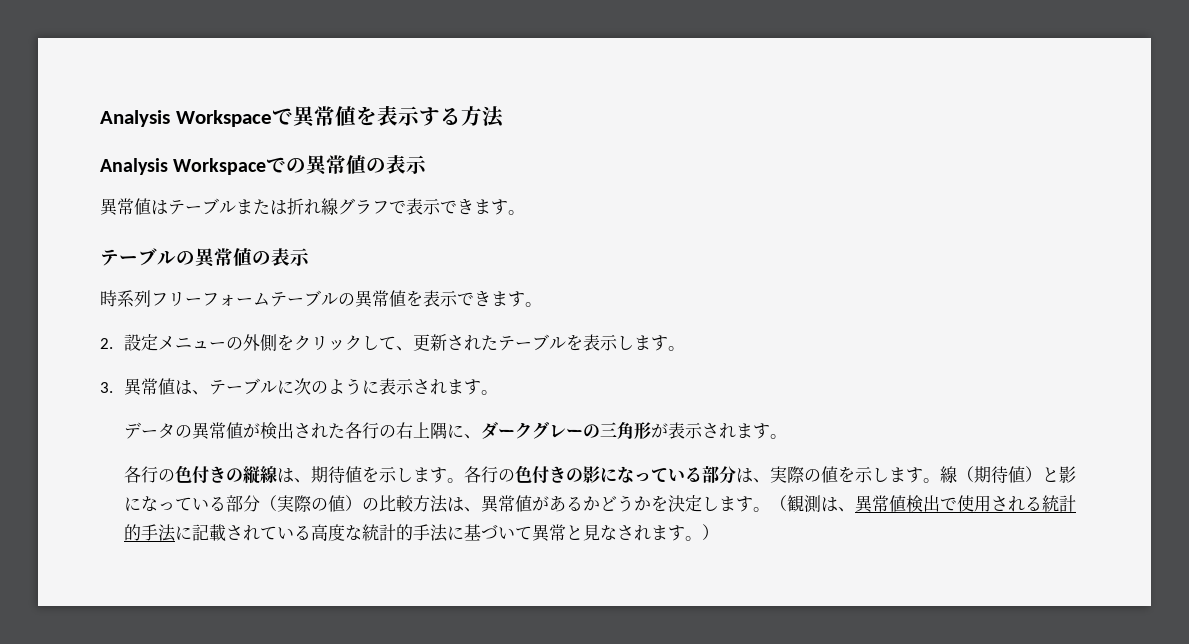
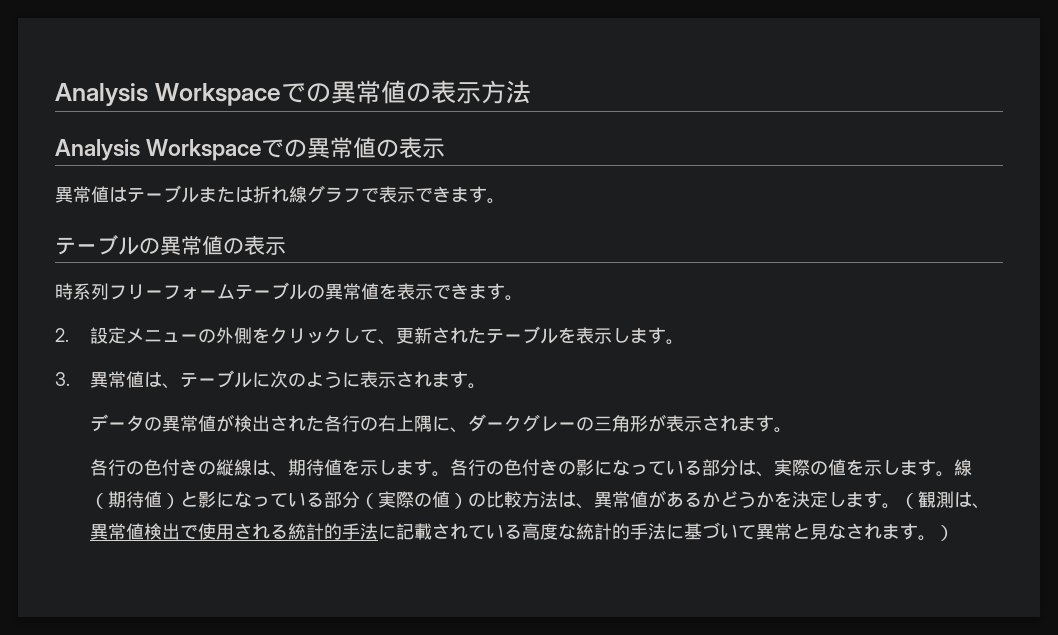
[100,105,461,128] Analysis Workspaceで異常値を表示する -> [55,80,481,106] Analysis Workspaceでの異常値の表示

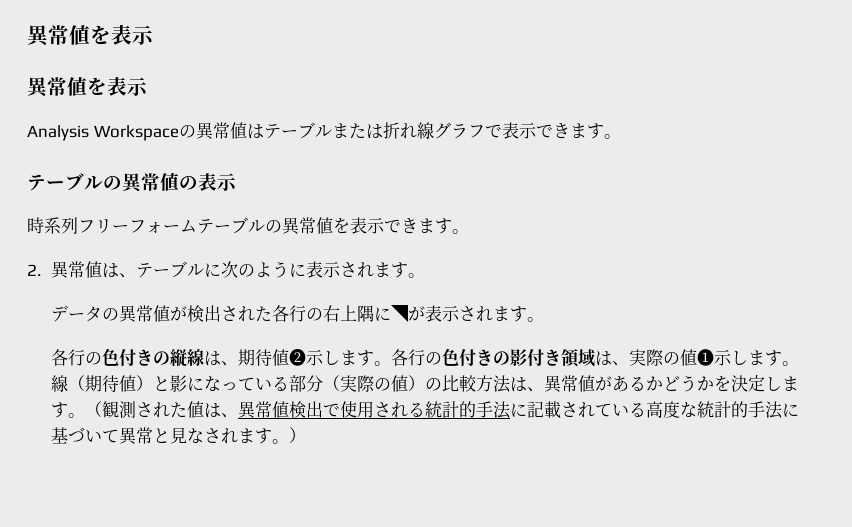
[55,80,531,106] [55,137,446,161] [55,186,109,203] Analysis Workspaceでの異常値の表示方法 // Analysis Workspaceでの異常値の表示 // 異常値 -> [27,24,154,47] [27,77,148,98] [27,122,247,141] 異常値を表示 // 異常値を表示 // Analysis Workspaceの異常値
[89,326,684,345] [55,372,70,386] 設定メニューの外側をクリックして、更新されたテーブルを表示します。 // 3. -> (41, 270) none
[449,414,648,433] 、ダークグレーの三角形 -> [391,305,409,322] ◥
[341,459,360,475] を -> [289,349,307,366] ➋
[593,459,738,476] になっている部分 -> [527,349,596,367] 付き領域
[845,459,864,475] を -> [697,349,715,366] ➊
(954, 499) none -> [136,401,205,418] された値

